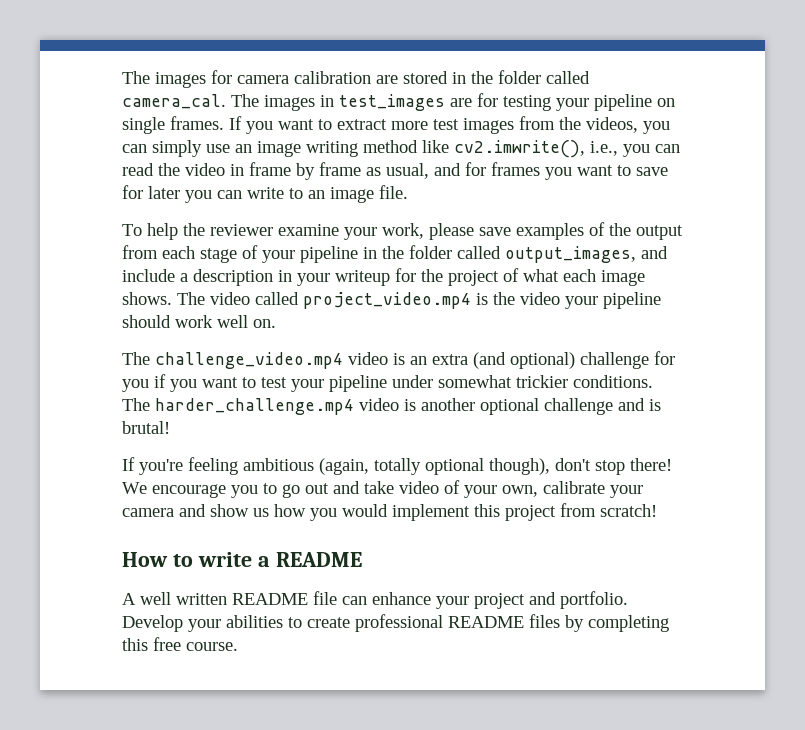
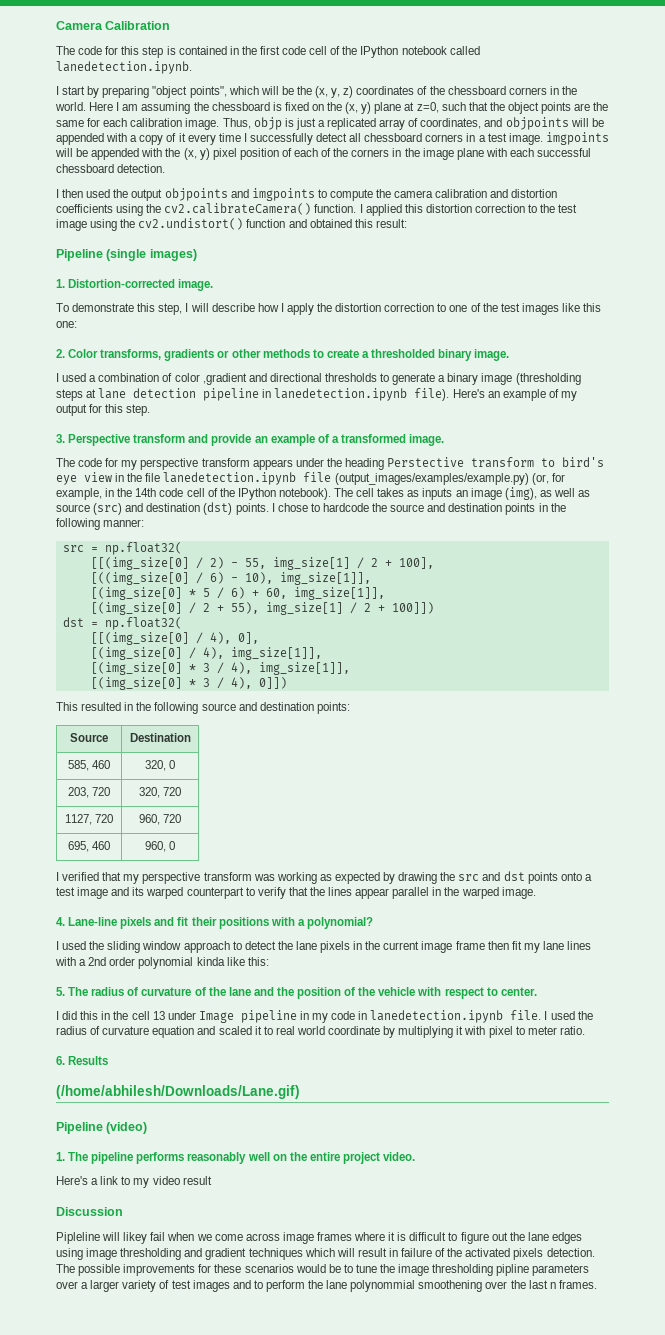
[122,70,590,88] [122,93,675,111] [122,116,670,134] [122,140,680,158] [122,162,668,180] [122,185,408,203] [122,222,683,240] [122,245,668,263] [122,268,645,286] [122,292,661,309] [122,315,276,328] [122,351,675,369] [122,374,653,392] [122,398,661,415] [122,421,170,434] [122,457,672,475] [122,480,643,498] [122,503,657,521] [122,552,362,567] [122,591,628,609] [122,614,669,632] [122,637,238,651] The images for camera calibration are stored in the folder called camera_cal. The images in test_images are for testing your pipeline on single frames. If you want to extract more test images from the videos, you can simply use an image writing method like cv2.imwrite(), i.e., you can read the video in frame by frame as usual, and for frames you want to save for later you can write to an image file. // To help the reviewer examine your work, please save examples of the output from each stage of your pipeline in the folder called output_images, and include a description in your writeup for the project of what each image shows. The video called project_video.mp4 is the video your pipeline should work well on. // The challenge_video.mp4 video is an extra (and optional) challenge for you if you want to test your pipeline under somewhat trickier conditions. The harder_challenge.mp4 video is another optional challenge and is brutal! // If you're feeling ambitious (again, totally optional though), don't stop there! We encourage you to go out and take video of your own, calibrate your camera and show us how you would implement this project from scratch! // How to write a README // A well written README file can enhance your project and portfolio. Develop your abilities to create professional README files by completing this free course. -> [56,21,171,30] [56,46,480,58] [56,61,192,74] [56,86,577,98] [55,102,609,114] [56,117,604,130] [56,132,609,145] [55,148,592,160] [56,164,166,173] [56,188,558,201] [56,203,578,216] [56,218,407,231] [56,249,197,261] [56,279,214,291] [56,303,602,315] [56,321,77,328] [56,349,510,361] [56,373,581,385] [56,388,577,401] [56,404,151,416] [56,434,445,446] [56,457,605,470] [56,472,565,485] [56,487,591,500] [56,502,566,515] [56,518,145,530] [62,542,182,555] [90,557,434,570] [90,572,371,585] [90,587,385,600] [90,602,434,615] [62,617,182,630] [90,632,259,645] [90,647,322,660] [90,662,350,675] [90,677,287,690] [56,702,350,714] [70,733,108,742] [129,733,191,742] [67,760,111,771] [144,760,176,771] [67,787,111,798] [138,787,182,798] [64,814,114,825] [138,814,182,825] [67,841,111,852] [144,841,176,852] [56,871,592,884] [56,887,536,899] [56,917,373,929] [56,941,592,953] [55,957,269,969] [56,987,537,999] [56,1010,593,1023] [56,1026,585,1038] [56,1056,109,1065] [56,1085,300,1099] [56,1122,148,1134] [56,1152,416,1164] [56,1176,212,1188] [56,1207,123,1216] [56,1232,582,1244] [56,1248,595,1260] [56,1264,590,1276] [56,1280,597,1292] Camera Calibration // The code for this step is contained in the first code cell of the IPython notebook called lanedetection.ipynb. // I start by preparing "object points", which will be the (x, y, z) coordinates of the chessboard corners in the world. Here I am assuming the chessboard is fixed on the (x, y) plane at z=0, such that the object points are the same for each calibration image. Thus, objp is just a replicated array of coordinates, and objpoints will be appended with a copy of it every time I successfully detect all chessboard corners in a test image. imgpoints will be appended with the (x, y) pixel position of each of the corners in the image plane with each successful chessboard detection. // I then used the output objpoints and imgpoints to compute the camera calibration and distortion coefficients using the cv2.calibrateCamera() function. I applied this distortion correction to the test image using the cv2.undistort() function and obtained this result: // Pipeline (single images) // 1. Distortion-corrected image. // To demonstrate this step, I will describe how I apply the distortion correction to one of the test images like this one: // 2. Color transforms, gradients or other methods to create a thresholded binary image. // I used a combination of color ,gradient and directional thresholds to generate a binary image (thresholding steps at lane detection pipeline in lanedetection.ipynb file). Here's an example of my output for this step. // 3. Perspective transform and provide an example of a transformed image. // The code for my perspective transform appears under the heading Perstective transform to bird's eye view in the file lanedetection.ipynb file (output_images/examples/example.py) (or, for example, in the 14th code cell of the IPython notebook). The cell takes as inputs an image (img), as well as source (src) and destination (dst) points. I chose to hardcode the source and destination points in the following manner: // src = np.float32( // [[(img_size[0] / 2) - 55, img_size[1] / 2 + 100], // [((img_size[0] / 6) - 10), img_size[1]], // [(img_size[0] * 5 / 6) + 60, img_size[1]], // [(img_size[0] / 2 + 55), img_size[1] / 2 + 100]]) // dst = np.float32( // [[(img_size[0] / 4), 0], // [(img_size[0] / 4), img_size[1]], // [(img_size[0] * 3 / 4), img_size[1]], // [(img_size[0] * 3 / 4), 0]]) // This resulted in the following source and destination points: // Source | Destination // 585, 460 | 320, 0 // 203, 720 | 320, 720 // 1127, 720 | 960, 720 // 695, 460 | 960, 0 // I verified that my perspective transform was working as expected by drawing the src and dst points onto a test image and its warped counterpart to verify that the lines appear parallel in the warped image. // 4. Lane-line pixels and fit their positions with a polynomial? // I used the sliding window approach to detect the lane pixels in the current image frame then fit my lane lines with a 2nd order polynomial kinda like this: // 5. The radius of curvature of the lane and the position of the vehicle with respect to center. // I did this in the cell 13 under Image pipeline in my code in lanedetection.ipynb file. I used the radius of curvature equation and scaled it to real world coordinate by multiplying it with pixel to meter ratio. // 6. Results // (/home/abhilesh/Downloads/Lane.gif) // Pipeline (video) // 1. The pipeline performs reasonably well on the entire project video. // Here's a link to my video result // Discussion // Pipleline will likey fail when we come across image frames where it is difficult to figure out the lane edges using image thresholding and gradient techniques which will result in failure of the activated pixels detection. The possible improvements for these scenarios would be to tune the image thresholding pipline parameters over a larger variety of test images and to perform the lane polynommial smoothening over the last n frames.

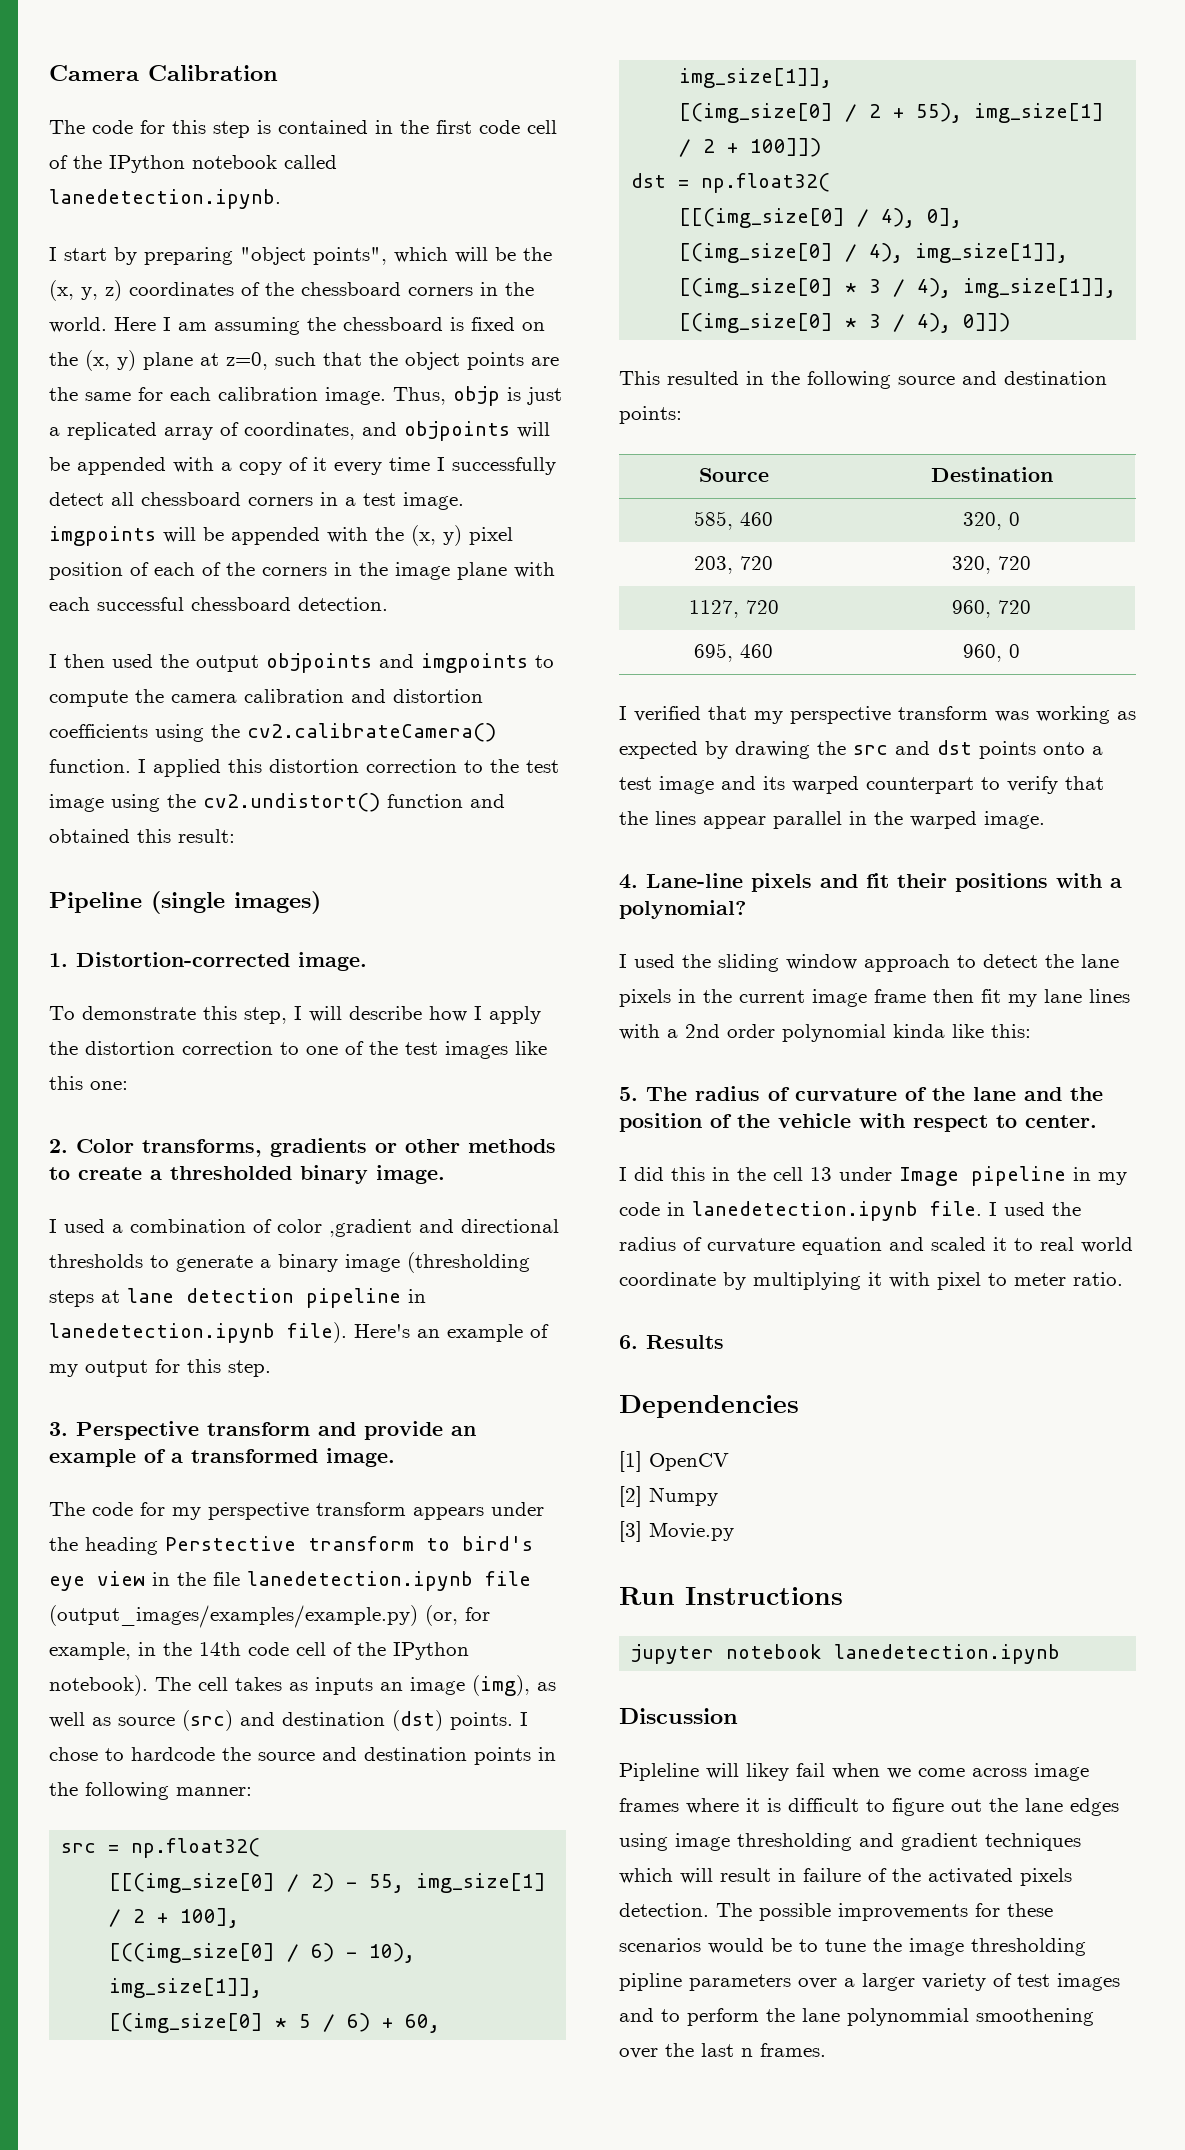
[56,1085,300,1099] [56,1122,148,1134] [56,1152,416,1164] [56,1176,212,1188] (/home/abhilesh/Downloads/Lane.gif) // Pipeline (video) // 1. The pipeline performs reasonably well on the entire project video. // Here's a link to my video result -> [619,1395,799,1418] [619,1451,729,1472] [619,1486,718,1507] [619,1521,734,1542] [619,1587,843,1605] [631,1644,1061,1664] Dependencies // [1] OpenCV // [2] Numpy // [3] Movie.py // Run Instructions // jupyter notebook lanedetection.ipynb

